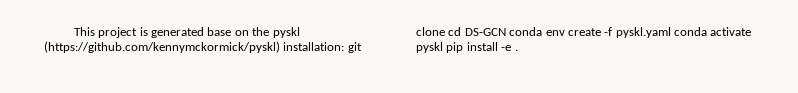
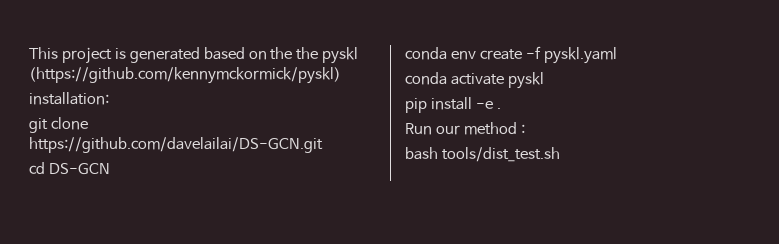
[207,27,232,36] base -> [203,47,245,60] based
(270, 31) none -> [296,47,319,60] the
(280, 47) none -> (341, 75) //
(345, 46) none -> (109, 98) //
(445, 31) none -> [29,137,323,153] https://github.com/davelailai/DS-GCN.git //
(506, 32) none -> (110, 169) //
(671, 32) none -> (617, 55) //
(443, 47) none -> (544, 80) //
(518, 50) none -> [405,122,525,135] [405,147,560,162] // Run our method : // bash tools/dist_test.sh

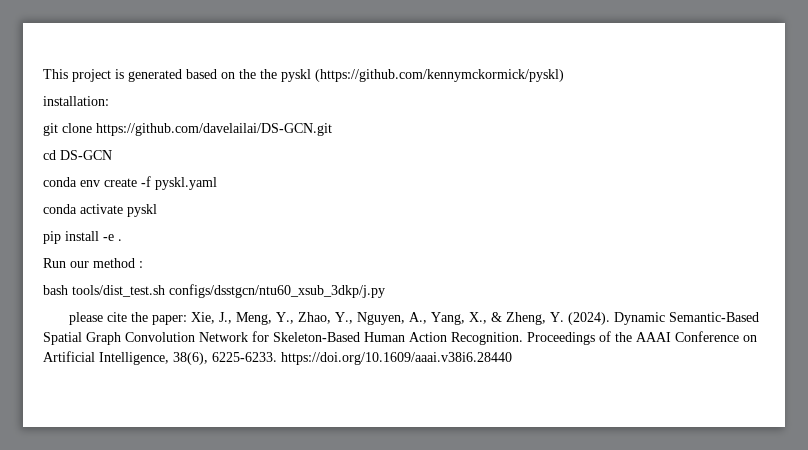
(560, 154) none -> [169,284,385,298] [69,312,760,325] [43,331,757,345] [43,351,512,365] configs/dsstgcn/ntu60_xsub_3dkp/j.py // please cite the paper: Xie, J., Meng, Y., Zhao, Y., Nguyen, A., Yang, X., & Zheng, Y. (2024). Dynamic Semantic-Based Spatial Graph Convolution Network for Skeleton-Based Human Action Recognition. Proceedings of the AAAI Conference on Artificial Intelligence, 38(6), 6225-6233. https://doi.org/10.1609/aaai.v38i6.28440

